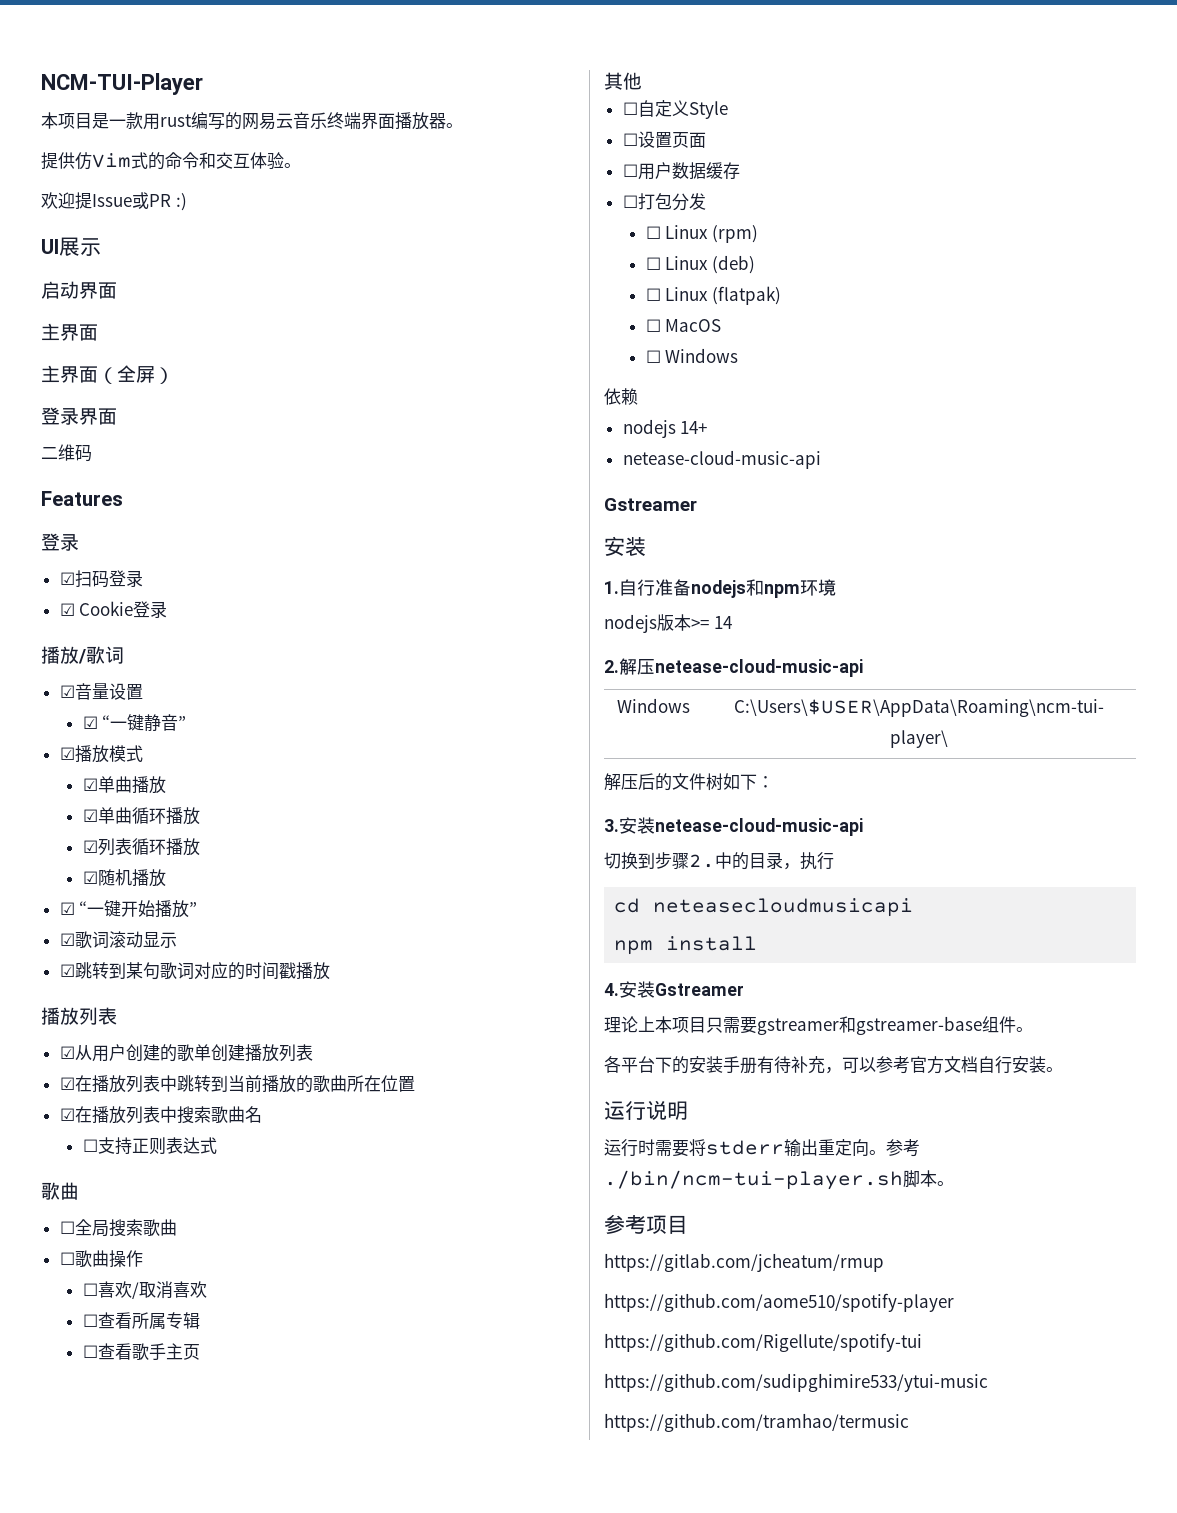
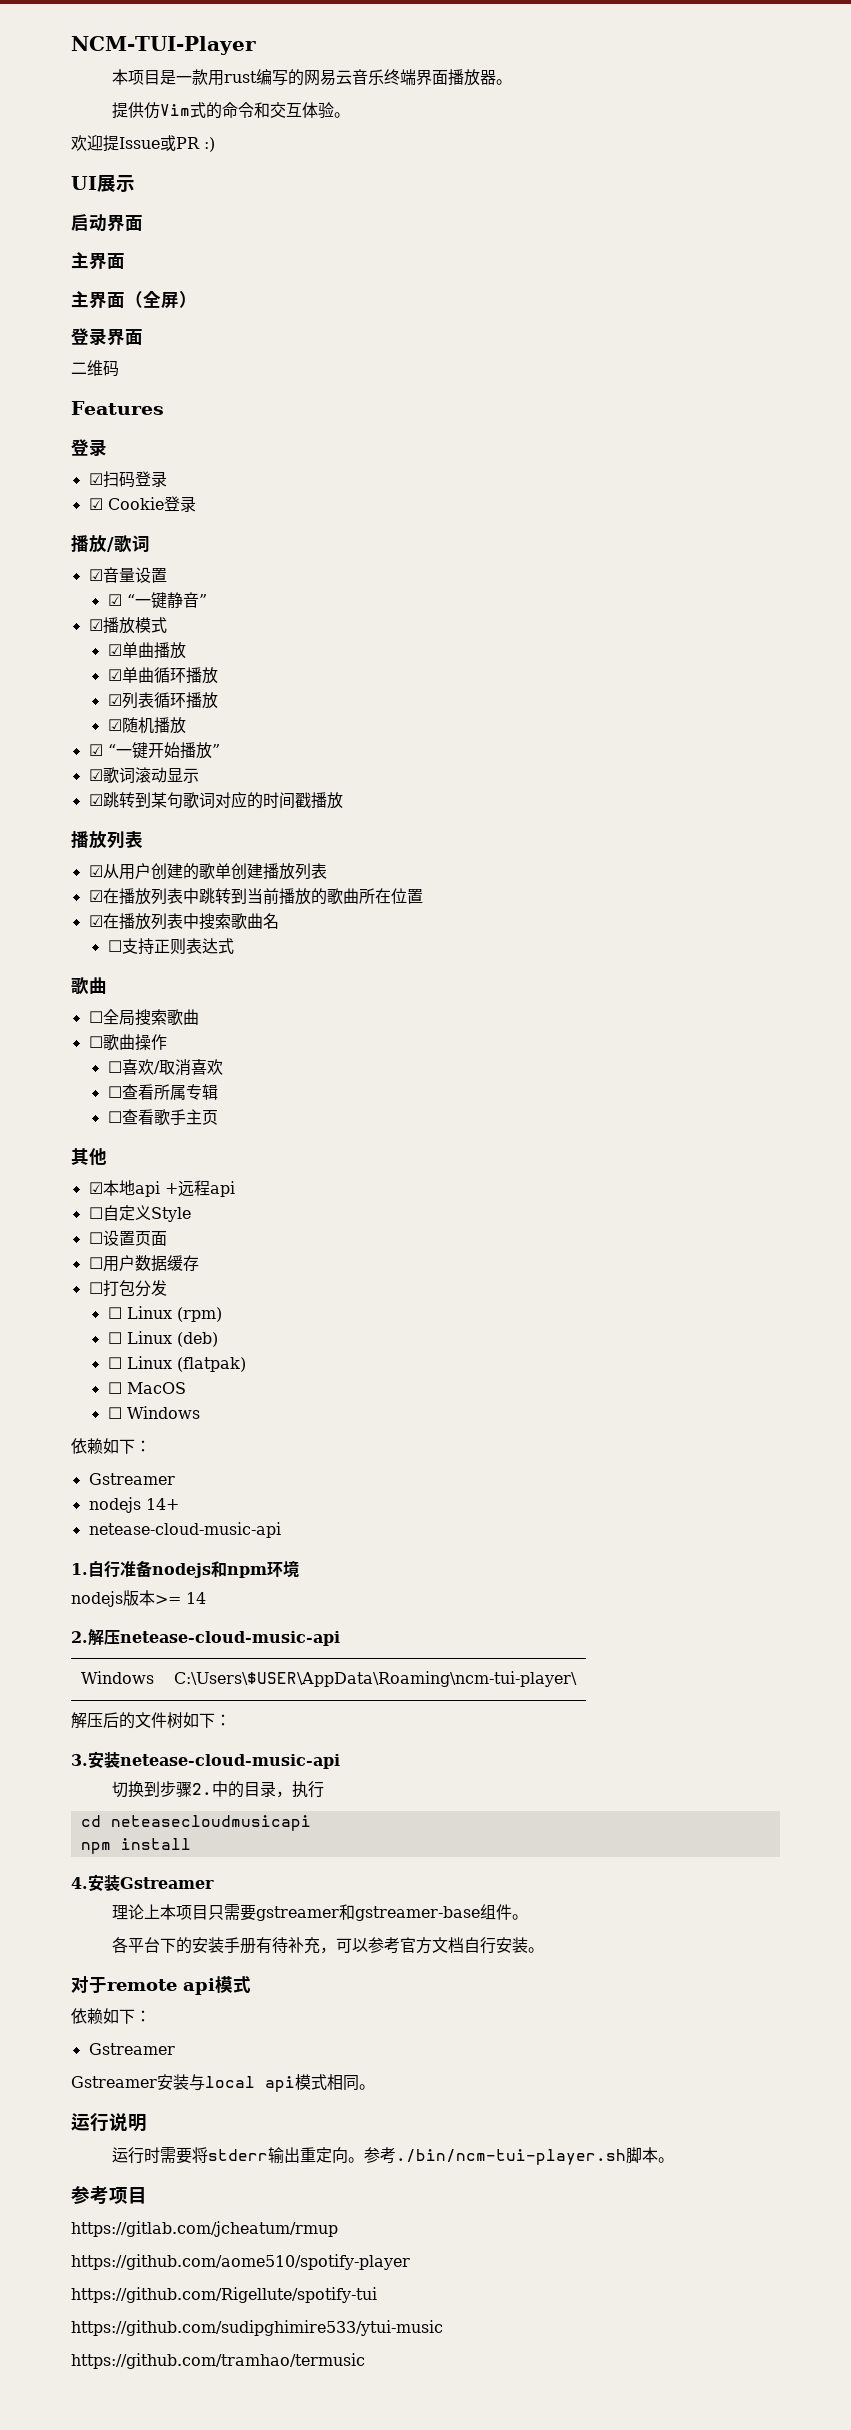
(642, 81) none -> [88,1180,235,1197] // ☑本地api +远程api
(638, 396) none -> [103,1438,151,1454] [88,1473,175,1485] 如下： // Gstreamer
[604,498,697,511] [604,536,646,556] // Gstreamer // 安装 -> (281, 1530) none
(1063, 1069) none -> [71,1976,251,1995] [71,2008,151,2024] [88,2043,175,2055] [71,2074,375,2092] // 对于remote api模式 // 依赖如下： // Gstreamer // Gstreamer安装与local api模式相同。

